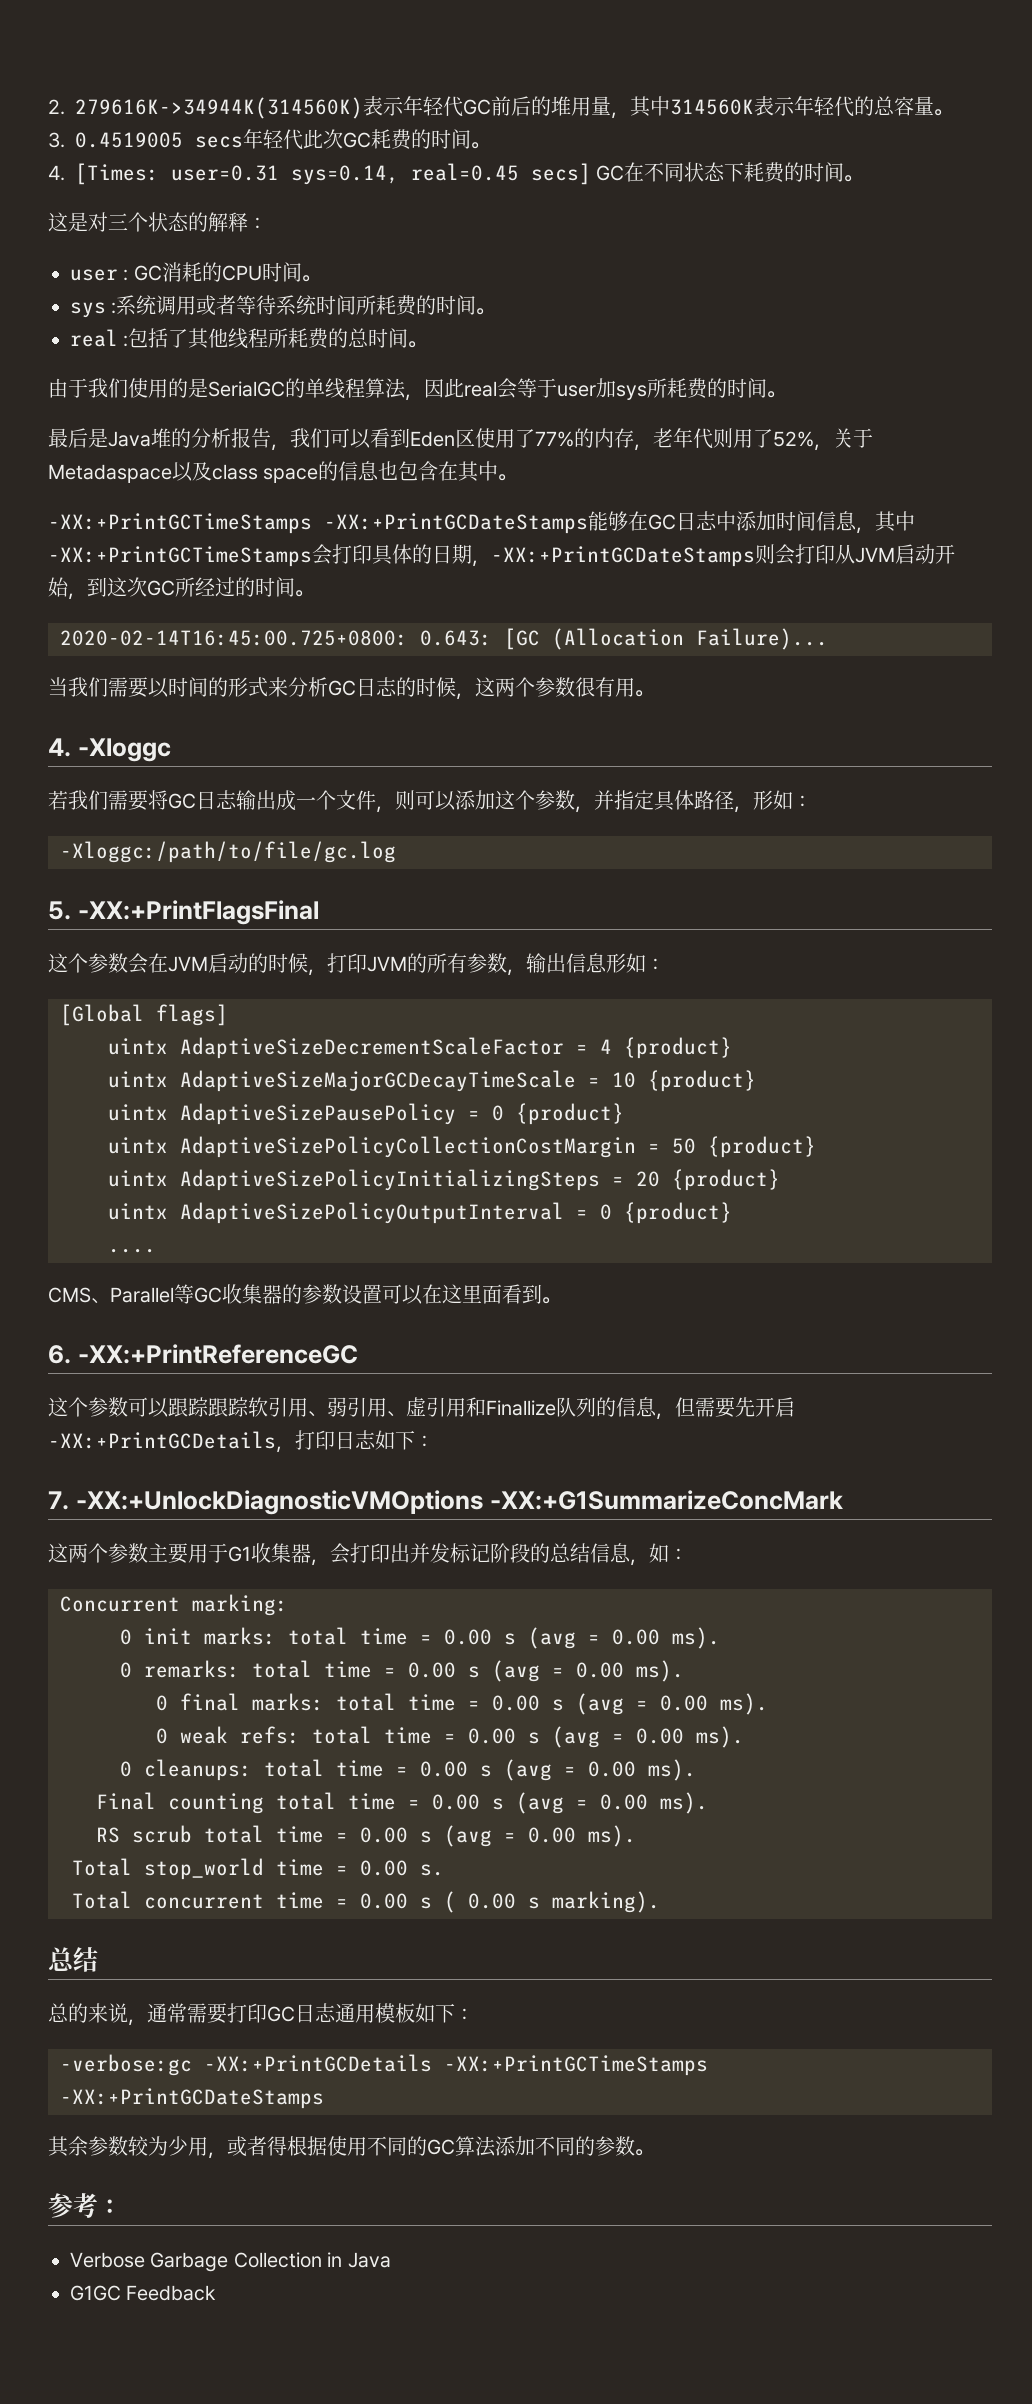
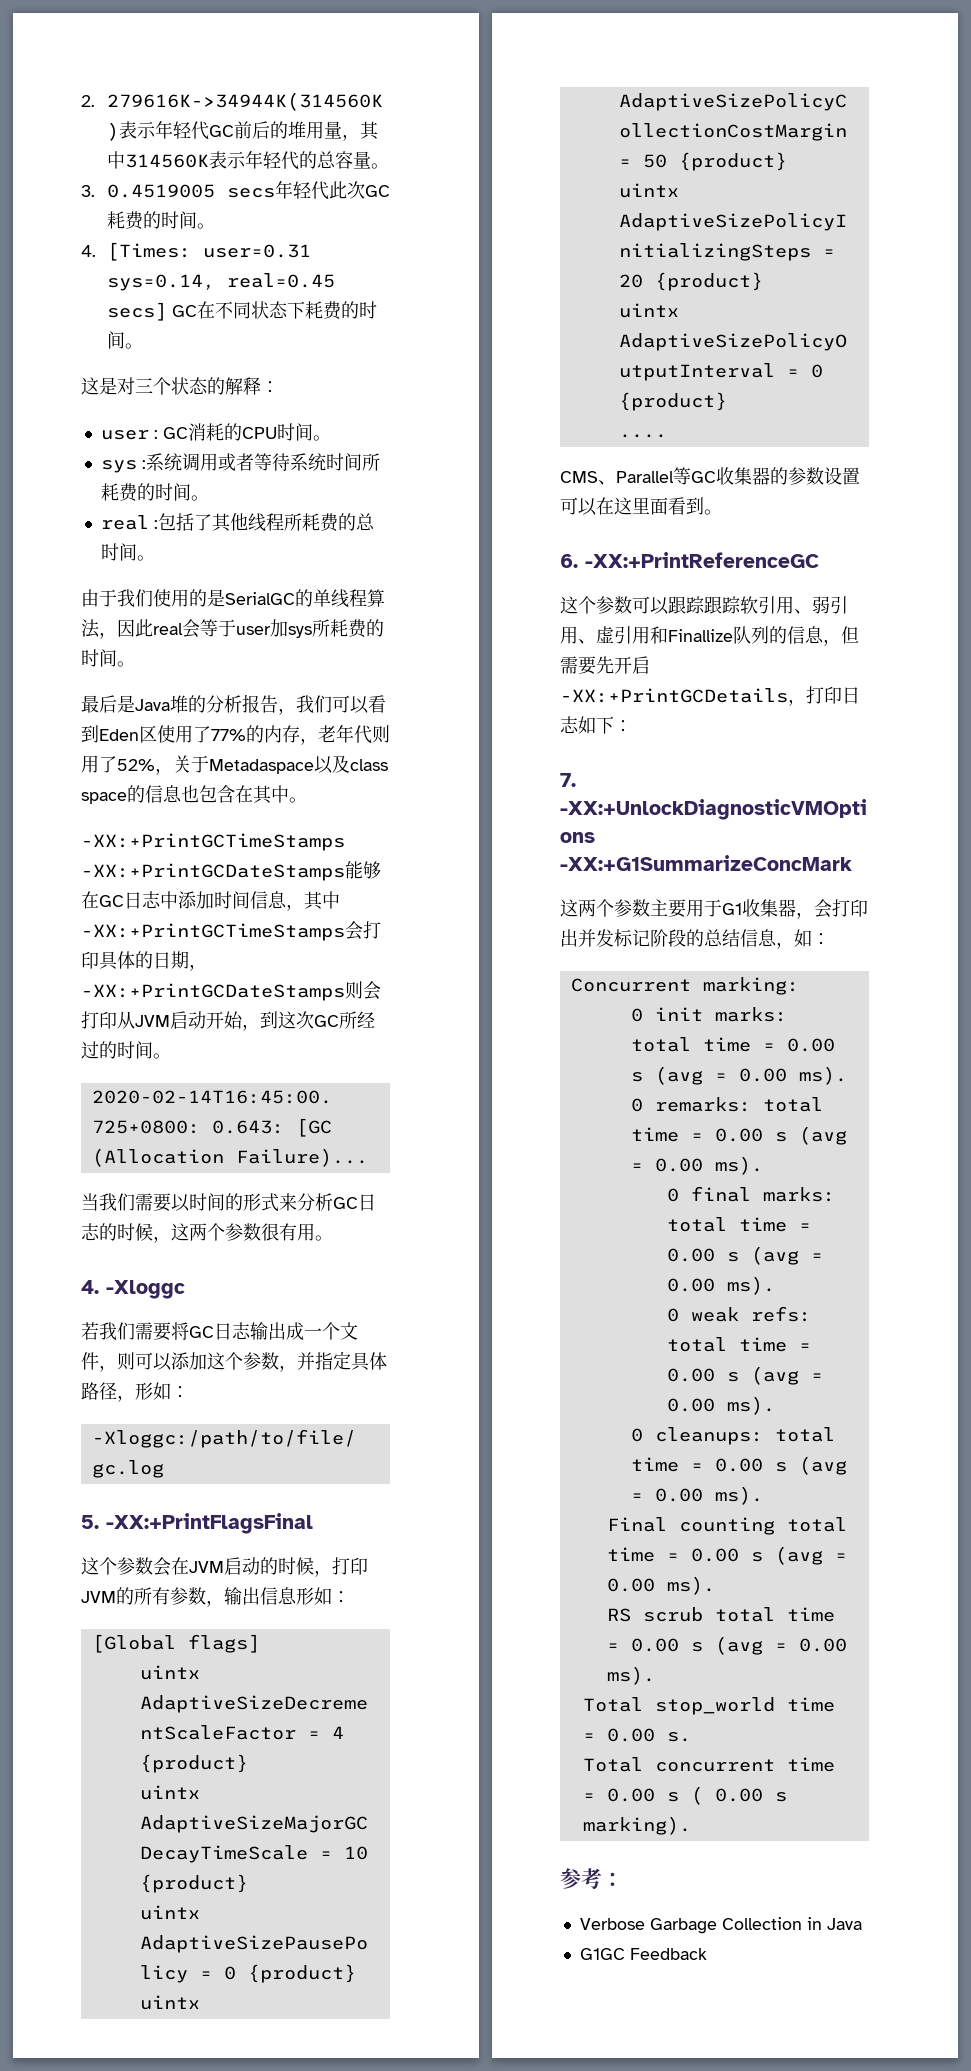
[48,1947,98,1972] [48,2003,474,2026] [60,2054,708,2076] [60,2088,324,2109] [48,2136,654,2159] // 总结 // 总的来说，通常需要打印GC日志通用模板如下： // -verbose:gc -XX:+PrintGCDetails -XX:+PrintGCTimeStamps -XX:+PrintGCDateStamps // 其余参数较为少用，或者得根据使用不同的GC算法添加不同的参数。 -> (691, 1825) none

